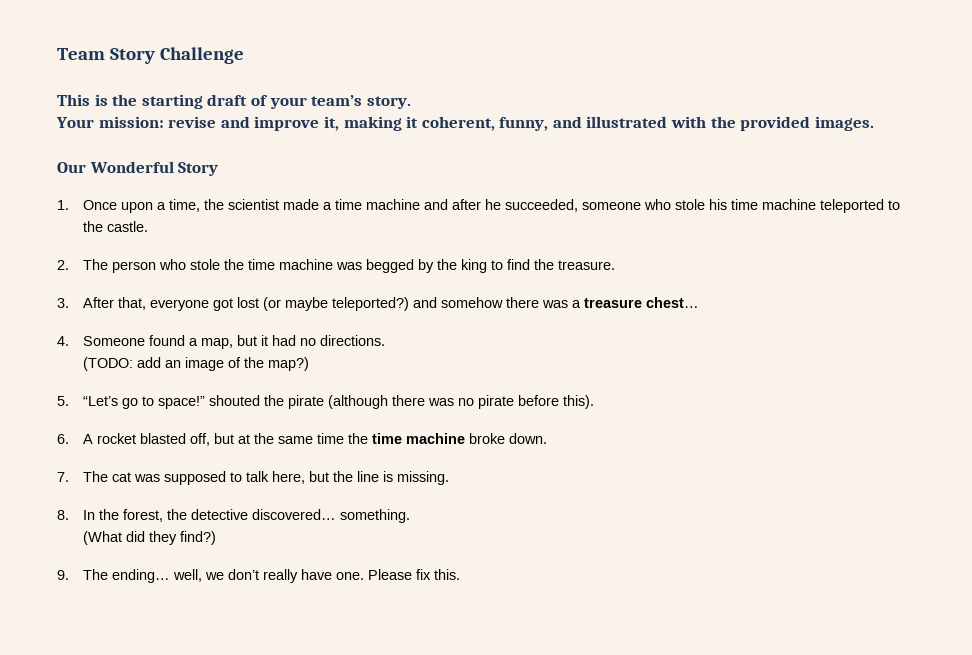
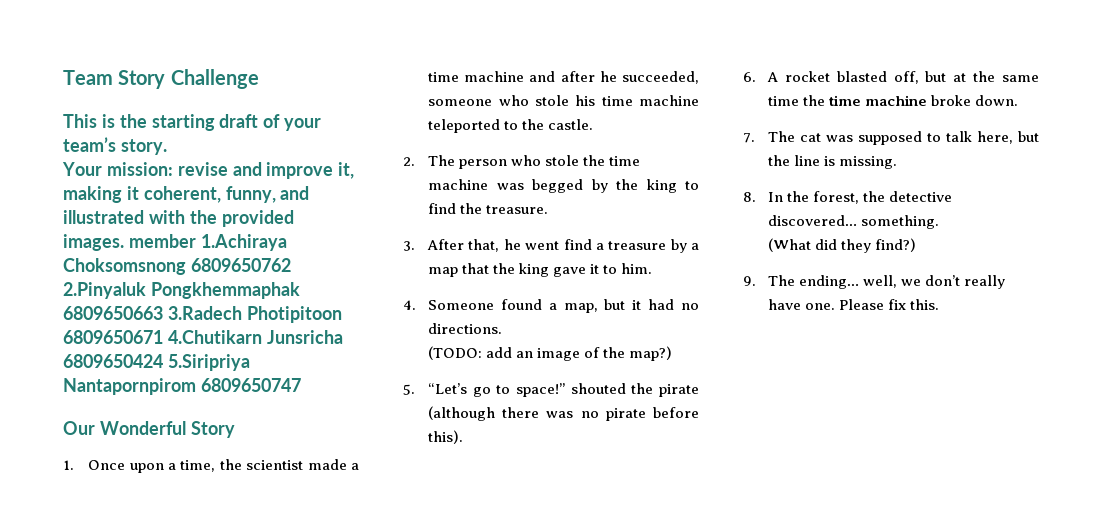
(874, 123) none -> [128,234,287,251] [63,258,291,275] [63,282,300,299] [63,306,342,323] [63,330,343,344] [63,354,250,371] [63,378,301,395] member 1.Achiraya Choksomsnong 6809650762 2.Pinyaluk Pongkhemmaphak 6809650663 3.Radech Photipitoon 6809650671 4.Chutikarn Junsricha 6809650424 5.Siripriya Nantapornpirom 6809650747
[150,297,700,311] everyone got lost (or maybe teleported?) and somehow there was a treasure chest… -> [503,239,699,253] [428,263,653,277] he went find a treasure by a map that the king gave it to him.

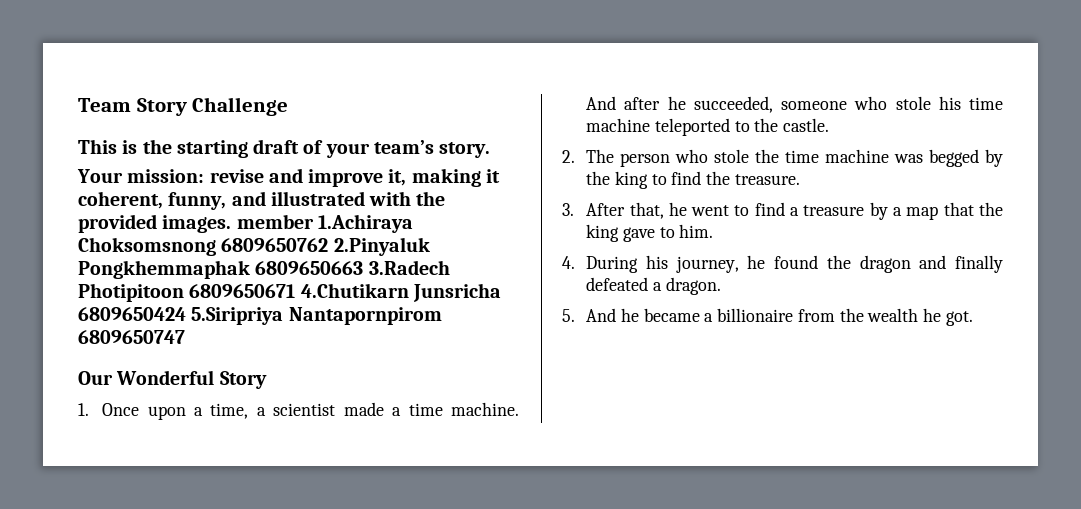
[219,459,242,470] the -> [256,407,266,416] a
[464,71,556,82] machine and -> [450,402,519,416] [586,96,617,110] machine. And
(560, 245) none -> [734,205,750,216] to
[590,264,600,274] it -> (655, 234) none
[428,299,700,313] [428,323,503,334] [428,346,673,361] [403,383,699,397] [428,406,699,421] [428,430,464,444] [743,71,1039,84] [768,95,1019,106] [743,131,1039,145] [768,155,898,169] [743,191,953,204] [768,215,940,229] [768,238,917,253] [743,275,1006,289] [768,299,940,310] Someone found a map, but it had no directions. // (TODO: add an image of the map?) // 5. “Let’s go to space!” shouted the pirate (although there was no pirate before this). // 6. A rocket blasted off, but at the same time the time machine broke down. // 7. The cat was supposed to talk here, but the line is missing. // 8. In the forest, the detective discovered… something. // (What did they find?) // 9. The ending… well, we don’t really have one. Please fix this. -> [586,255,1003,273] [586,277,721,295] [562,308,973,326] During his journey, he found the dragon and finally defeated a dragon. // 5. And he became a billionaire from the wealth he got.

